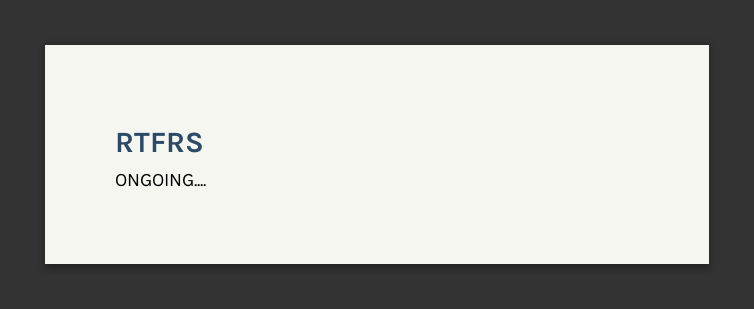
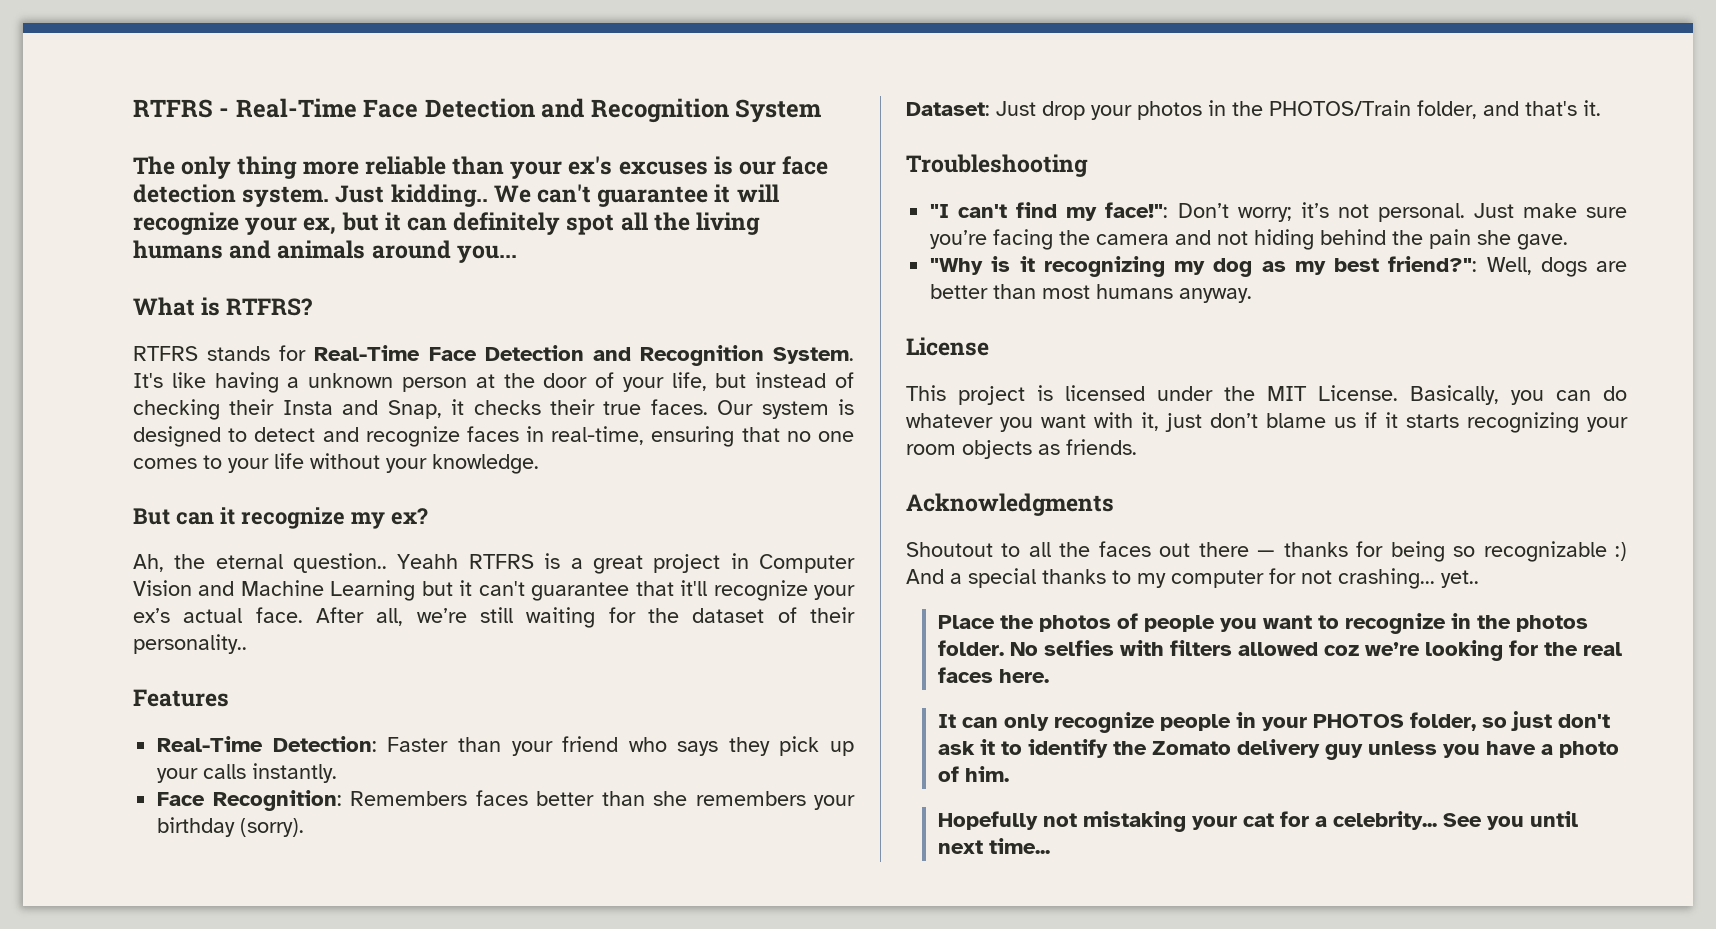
[115,132,204,153] [115,173,206,187] RTFRS // ONGOING.... -> [133,98,822,123] [133,156,829,179] [133,184,779,207] [133,212,761,235] [133,240,517,263] [133,297,313,316] [133,345,854,366] [133,372,855,393] [133,399,854,420] [133,426,854,447] [133,453,539,474] [133,507,428,529] [133,553,855,574] [133,580,855,601] [133,607,856,628] [133,634,247,654] [133,689,229,707] [157,736,854,756] [157,763,338,783] [157,790,856,811] [157,817,305,837] [906,100,1601,120] [906,154,1088,177] [930,202,1627,222] [930,229,1569,250] [930,256,1627,277] [930,284,1253,303] [906,337,989,356] [906,385,1627,405] [906,412,1628,433] [906,439,1137,459] [906,493,1114,516] [906,541,1627,562] [906,568,1479,589] [937,613,1588,634] [937,640,1622,661] [937,667,1049,683] [937,711,1610,733] [937,739,1619,760] [937,766,1009,782] [937,811,1578,832] [937,838,1050,854] RTFRS - Real-Time Face Detection and Recognition System // The only thing more reliable than your ex's excuses is our face detection system. Just kidding.. We can't guarantee it will recognize your ex, but it can definitely spot all the living humans and animals around you... // What is RTFRS? // RTFRS stands for Real-Time Face Detection and Recognition System. It's like having a unknown person at the door of your life, but instead of checking their Insta and Snap, it checks their true faces. Our system is designed to detect and recognize faces in real-time, ensuring that no one comes to your life without your knowledge. // But can it recognize my ex? // Ah, the eternal question.. Yeahh RTFRS is a great project in Computer Vision and Machine Learning but it can't guarantee that it'll recognize your ex’s actual face. After all, we’re still waiting for the dataset of their personality.. // Features // Real-Time Detection: Faster than your friend who says they pick up your calls instantly. // Face Recognition: Remembers faces better than she remembers your birthday (sorry). // Dataset: Just drop your photos in the PHOTOS/Train folder, and that's it. // Troubleshooting // "I can't find my face!": Don’t worry; it’s not personal. Just make sure you’re facing the camera and not hiding behind the pain she gave. // "Why is it recognizing my dog as my best friend?": Well, dogs are better than most humans anyway. // License // This project is licensed under the MIT License. Basically, you can do whatever you want with it, just don’t blame us if it starts recognizing your room objects as friends. // Acknowledgments // Shoutout to all the faces out there — thanks for being so recognizable :) And a special thanks to my computer for not crashing... yet.. // Place the photos of people you want to recognize in the photos folder. No selfies with filters allowed coz we’re looking for the real faces here. // It can only recognize people in your PHOTOS folder, so just don't ask it to identify the Zomato delivery guy unless you have a photo of him. // Hopefully not mistaking your cat for a celebrity... See you until next time...

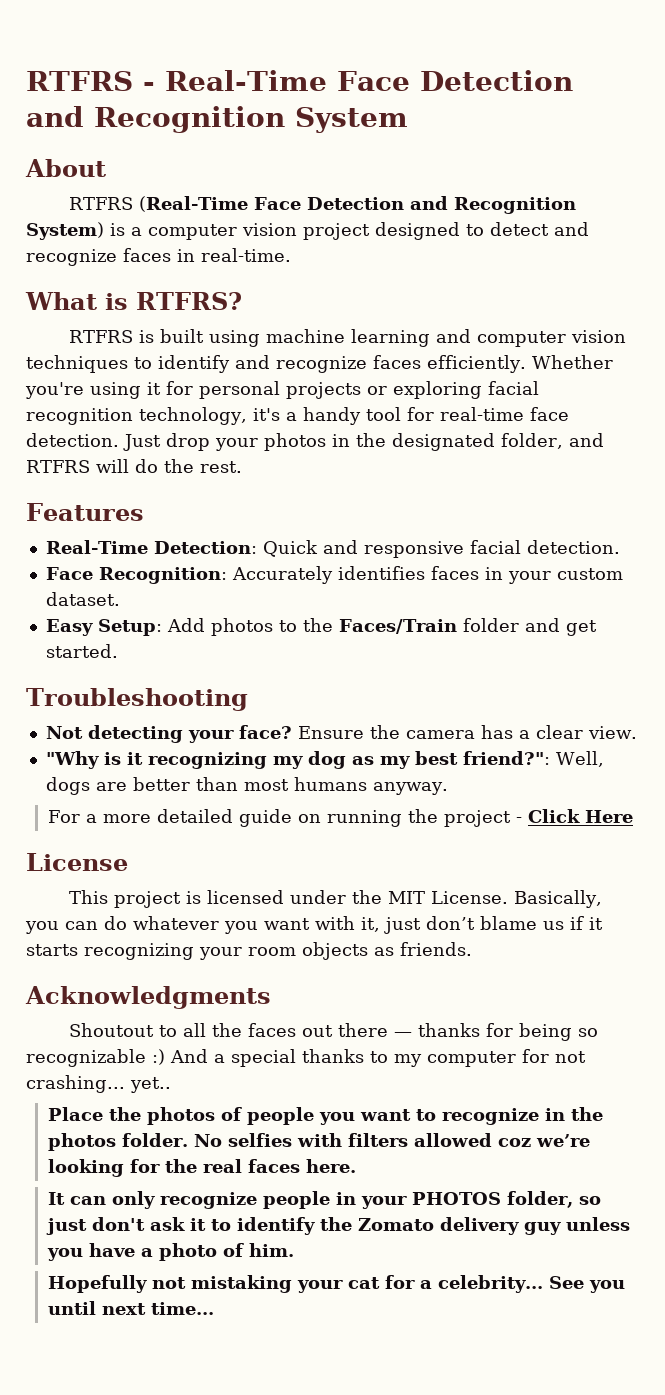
[133,156,829,179] [133,184,779,207] [133,212,761,235] [133,240,517,263] [133,297,313,316] [133,345,854,366] [133,372,855,393] [133,399,854,420] The only thing more reliable than your ex's excuses is our face detection system. Just kidding.. We can't guarantee it will recognize your ex, but it can definitely spot all the living humans and animals around you... // What is RTFRS? // RTFRS stands for Real-Time Face Detection and Recognition System. It's like having a unknown person at the door of your life, but instead of checking their Insta and Snap, it checks their true faces. Our system is -> [25,159,106,177] [68,196,576,214] [26,222,370,240] About // RTFRS (Real-Time Face Detection and Recognition System) is a computer vision project
[551,426,854,447] [133,453,539,474] [133,507,428,529] [133,553,855,574] [133,580,855,601] [133,607,856,628] [133,634,247,654] [133,689,229,707] [157,736,854,756] [157,763,338,783] [157,790,856,811] [157,817,305,837] [906,102,990,116] real-time, ensuring that no one comes to your life without your knowledge. // But can it recognize my ex? // Ah, the eternal question.. Yeahh RTFRS is a great project in Computer Vision and Machine Learning but it can't guarantee that it'll recognize your ex’s actual face. After all, we’re still waiting for the dataset of their personality.. // Features // Real-Time Detection: Faster than your friend who says they pick up your calls instantly. // Face Recognition: Remembers faces better than she remembers your birthday (sorry). // Dataset: -> [201,248,291,262] [25,292,242,310] [68,329,626,347] [26,355,613,373] [25,381,539,399] [26,407,569,425] [26,433,119,447] real-time. // What is RTFRS? // RTFRS is built using machine learning and computer vision techniques to identify and recognize faces efficiently. Whether you're using it for personal projects or exploring facial recognition technology, it's a handy tool for real-time face detection.
[1269,100,1411,116] PHOTOS/Train -> [392,433,495,451] designated
[1525,100,1601,116] [906,154,1088,177] [930,202,1627,222] [930,229,1569,250] that's it. // Troubleshooting // "I can't find my face!": Don’t worry; it’s not personal. Just make sure you’re facing the camera and not hiding behind the pain she gave. -> [26,459,242,473] [26,503,144,521] [45,540,620,558] [45,566,623,584] [45,592,120,606] [45,618,597,636] [45,644,118,658] [26,688,248,711] [45,725,637,743] RTFRS will do the rest. // Features // Real-Time Detection: Quick and responsive facial detection. // Face Recognition: Accurately identifies faces in your custom dataset. // Easy Setup: Add photos to the Faces/Train folder and get started. // Troubleshooting // Not detecting your face? Ensure the camera has a clear view.
(1253, 295) none -> [47,809,633,827] // For a more detailed guide on running the project - Click Here

